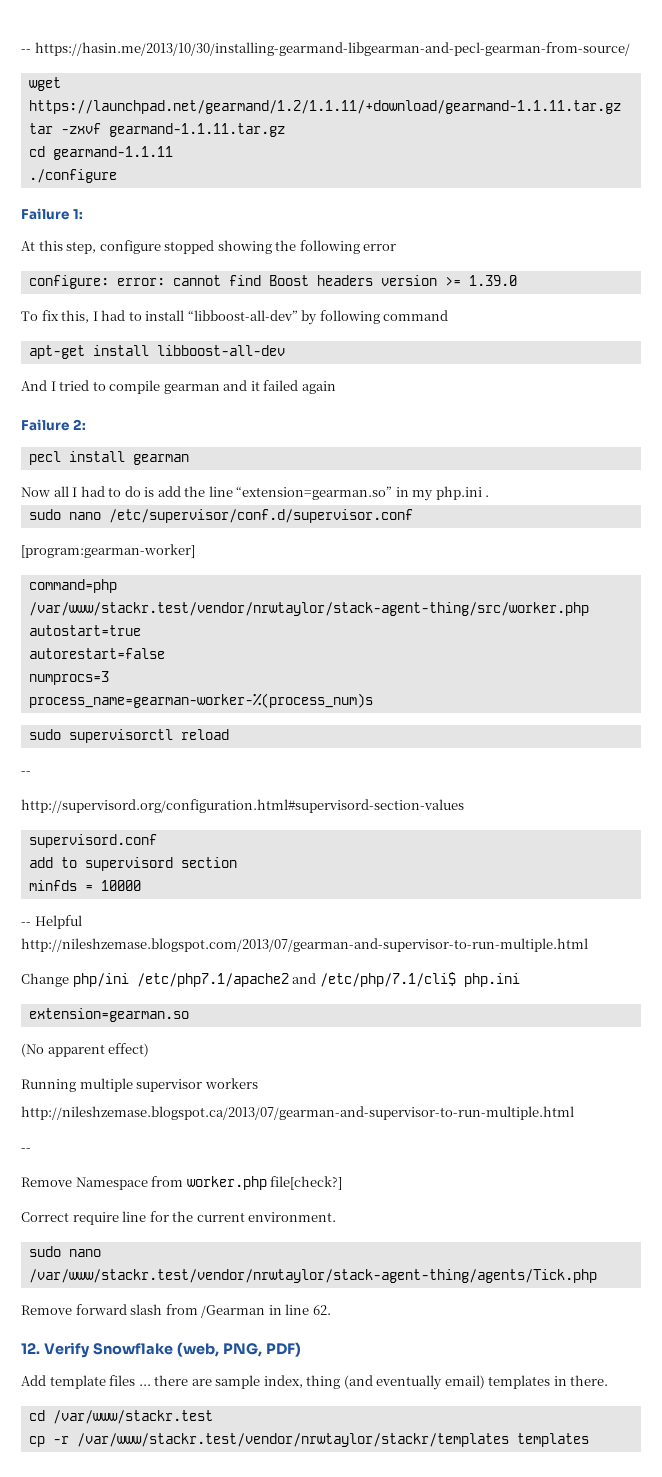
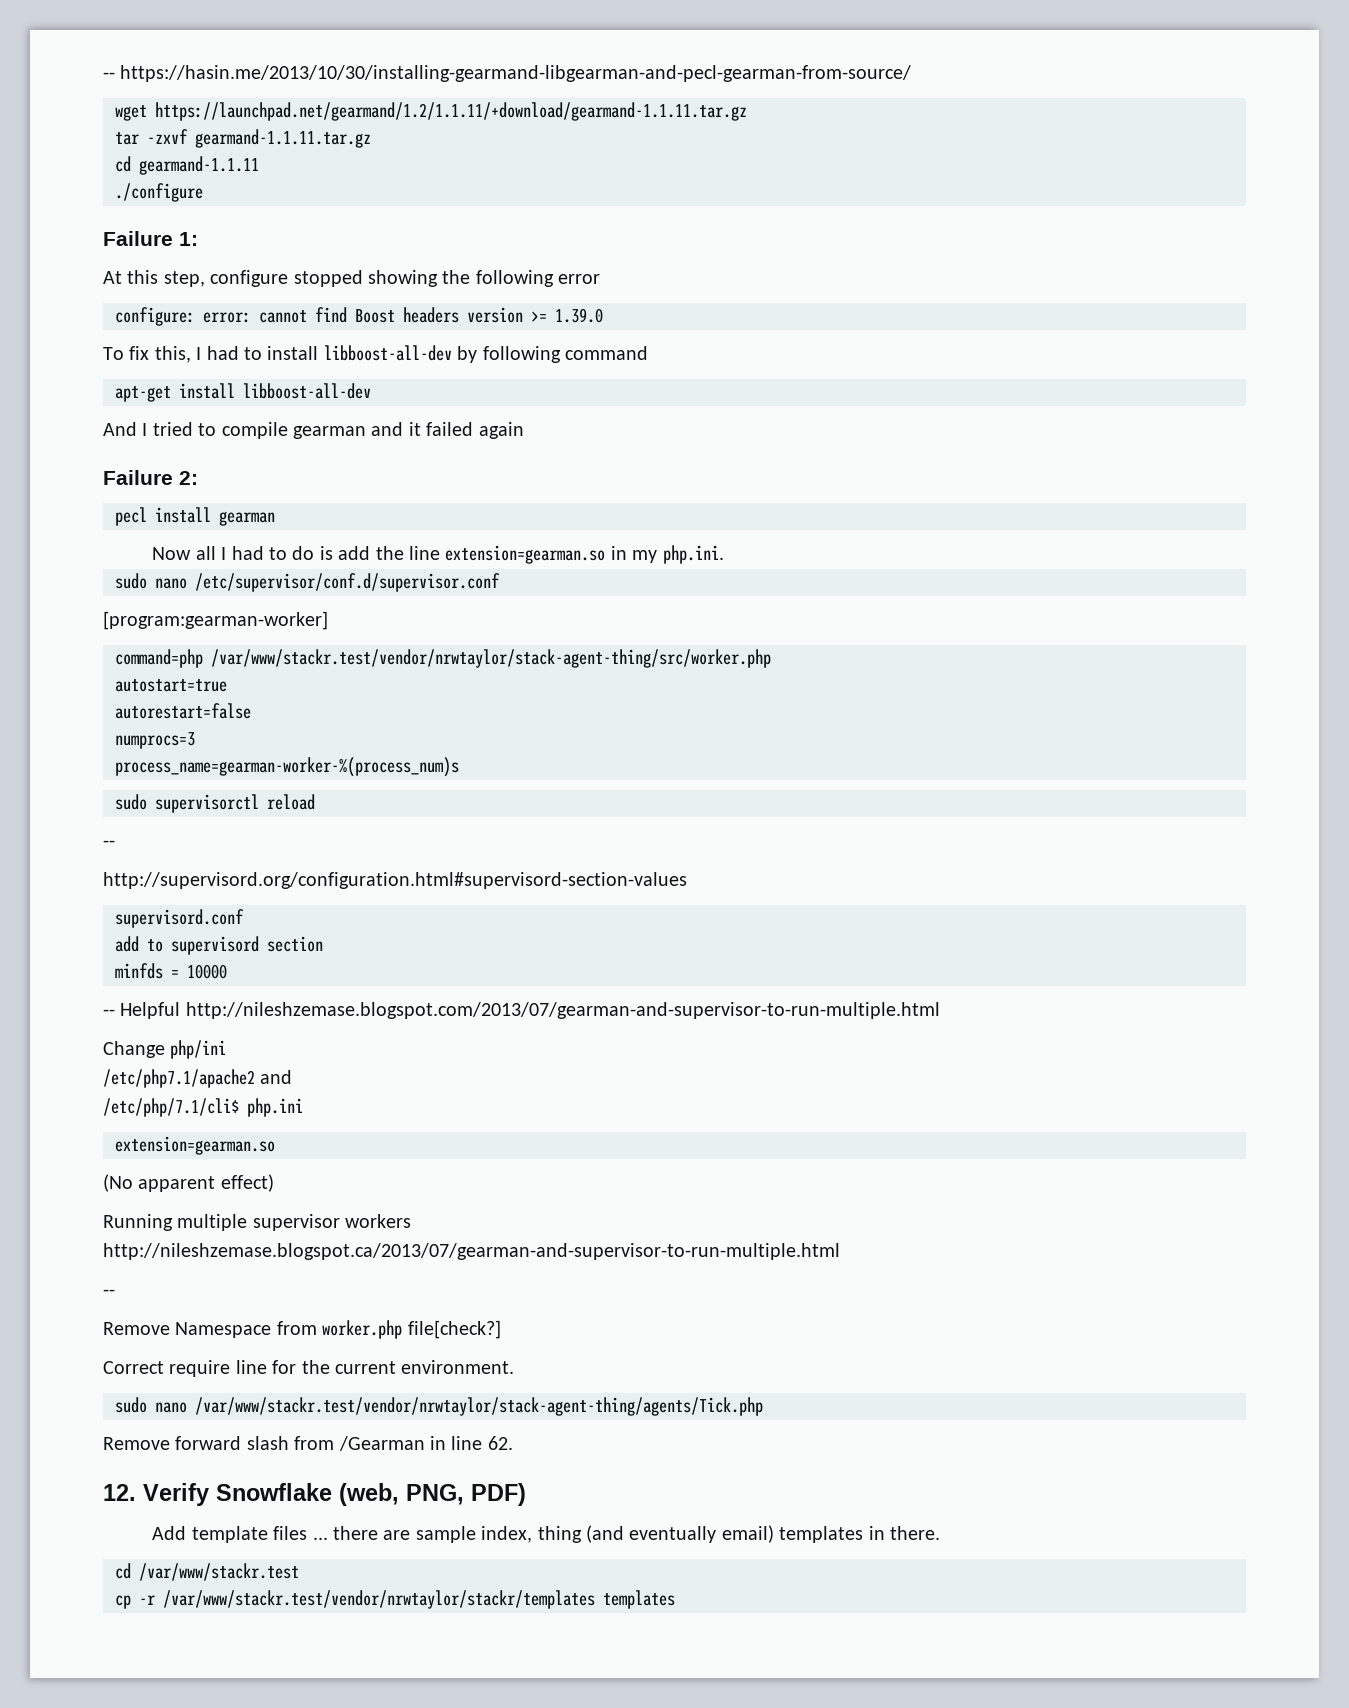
[187,310,298,321] “libboost-all-dev” -> [323,345,452,361] libboost-all-dev
[236,486,393,500] “extension=gearman.so” -> [445,545,606,564] extension=gearman.so
[435,486,490,500] php.ini . -> [662,545,724,564] php.ini.
(129, 980) none -> (227, 1049) //
(317, 978) none -> (293, 1077) //

